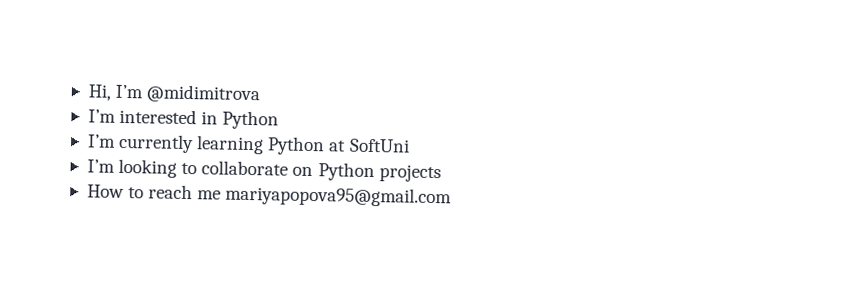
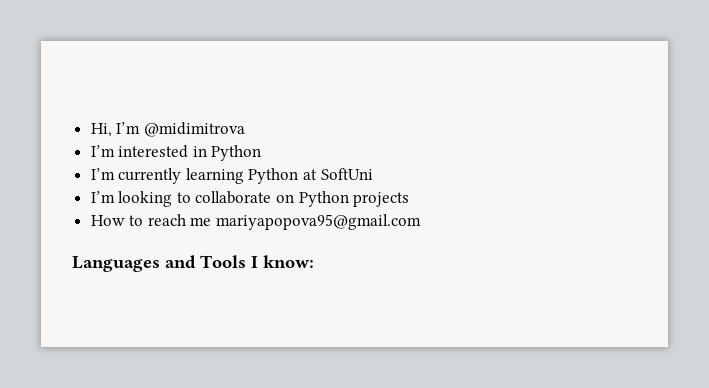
(453, 196) none -> [72,255,314,272] // Languages and Tools I know:

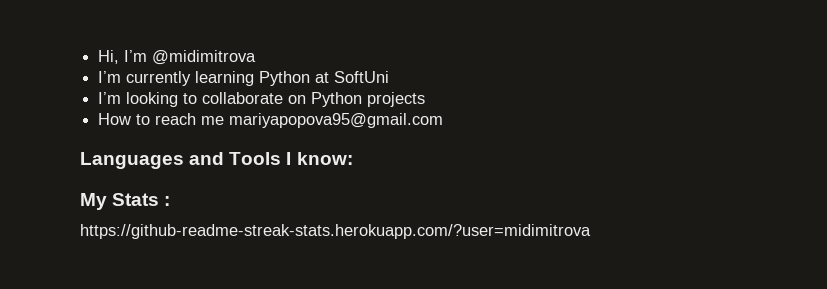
[90,145,262,161] // I’m interested in Python -> (257, 57) none
(314, 261) none -> [80,193,171,210] [80,224,591,239] // My Stats : // https://github-readme-streak-stats.herokuapp.com/?user=midimitrova

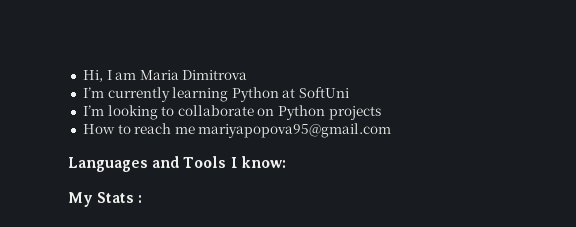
[124,50,257,65] I’m @midimitrova -> [106,70,248,80] I am Maria Dimitrova
[80,224,591,239] // https://github-readme-streak-stats.herokuapp.com/?user=midimitrova -> (143, 199) none

